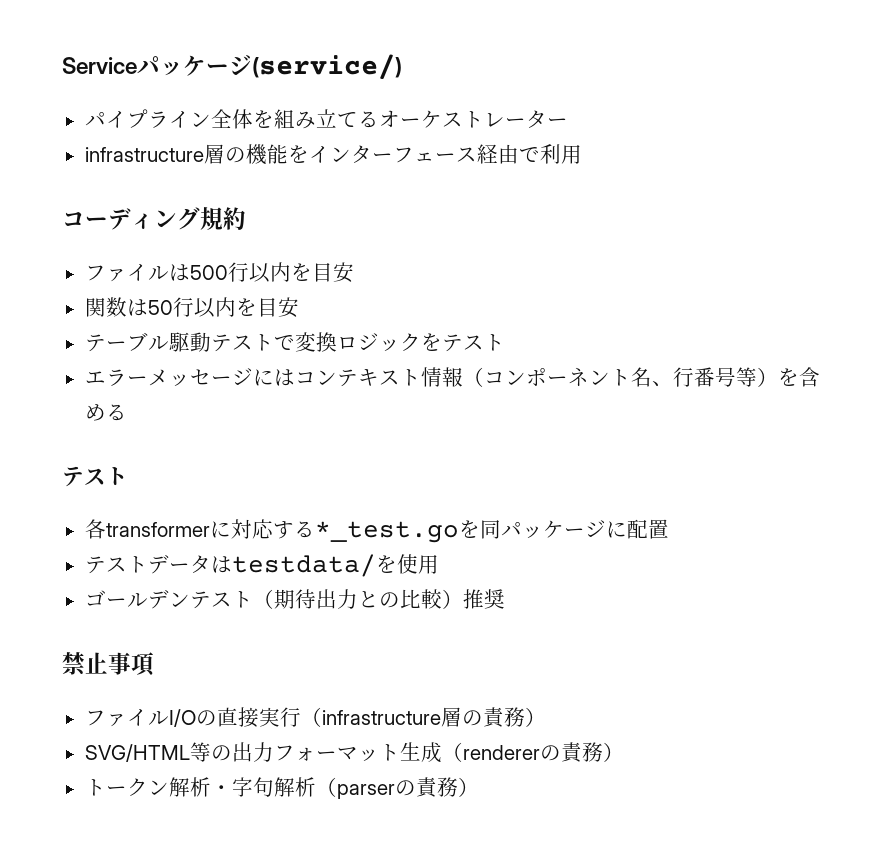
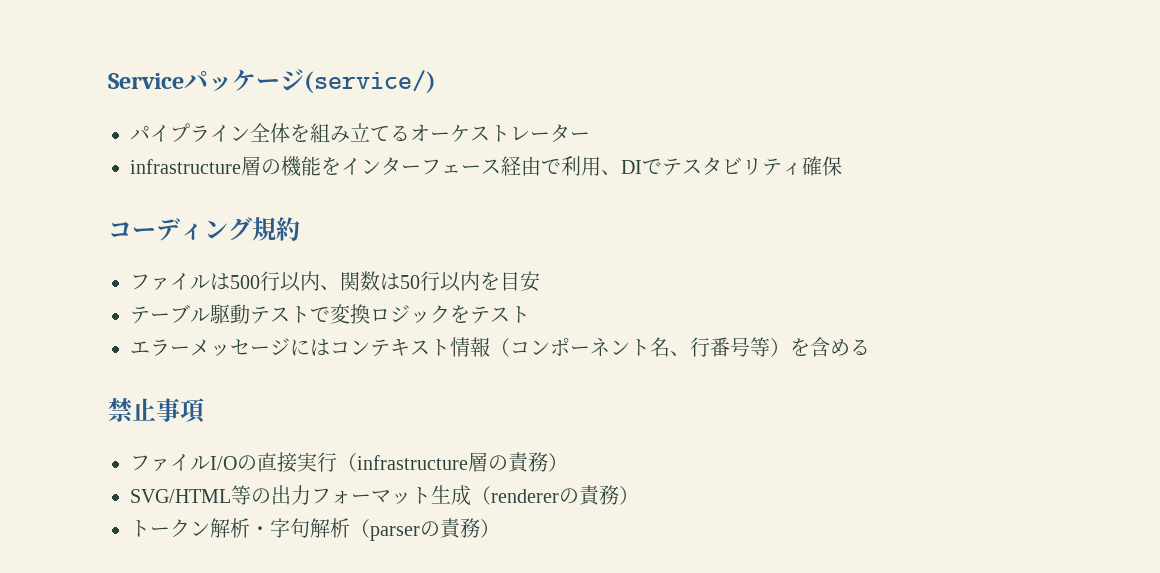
(582, 154) none -> [601,156,842,176] 、DIでテスタビリティ確保
[290,262,354,283] を目安 // -> [320,285,340,290] 、
[62,466,128,487] [84,519,669,543] [84,554,439,577] [84,589,505,609] // テスト // 各transformerに対応する*_test.goを同パッケージに配置 // テストデータはtestdata/を使用 // ゴールデンテスト（期待出力との比較）推奨 -> (870, 347) none

